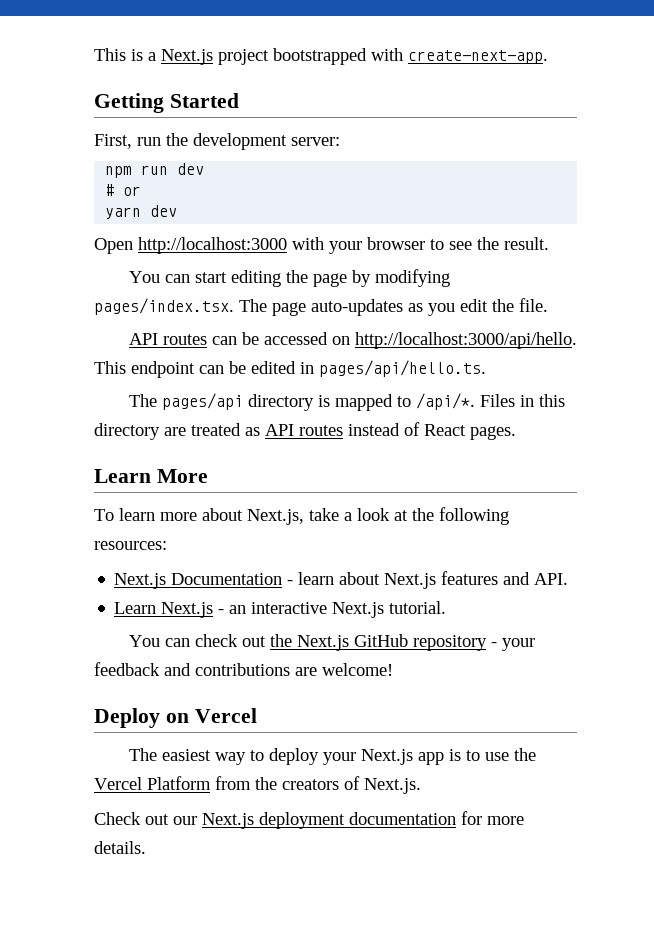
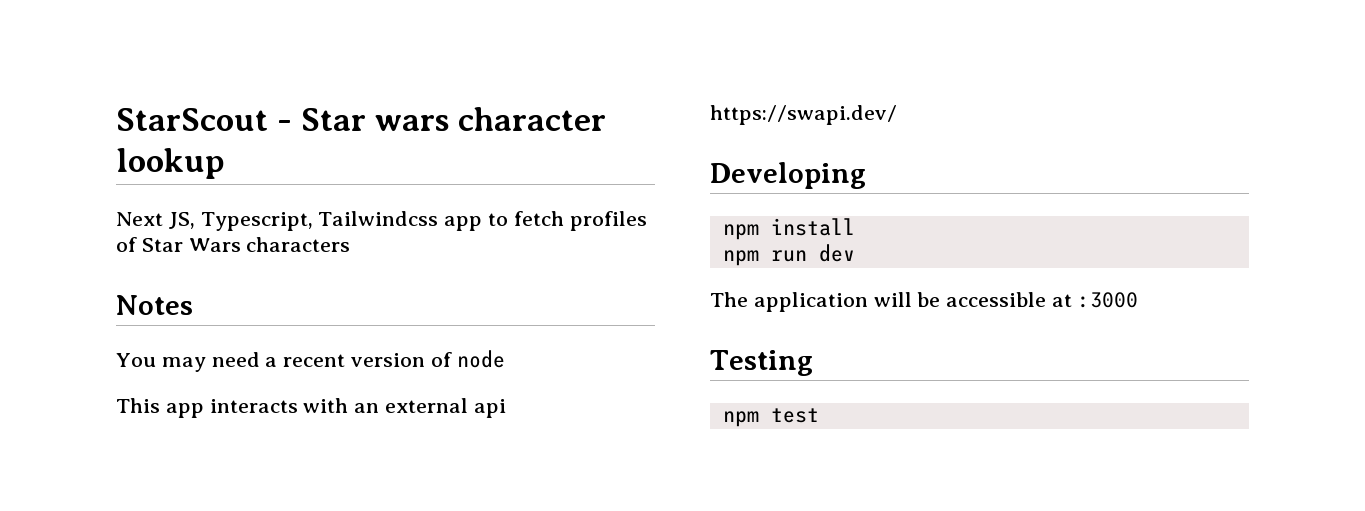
[94,48,548,65] [94,93,239,113] [94,133,340,150] [105,163,205,178] [105,184,142,196] [105,205,178,219] [94,237,549,254] [128,269,450,287] [94,298,548,316] [128,332,577,349] [94,360,486,378] [128,393,565,411] [94,422,516,440] [94,469,208,483] [94,507,509,525] [94,541,167,550] [114,571,569,589] [114,601,447,618] [128,634,535,651] [94,662,393,676] [94,708,257,728] [128,748,536,765] [94,776,421,794] [94,811,524,829] [94,841,146,854] This is a Next.js project bootstrapped with create-next-app. // Getting Started // First, run the development server: // npm run dev // # or // yarn dev // Open http://localhost:3000 with your browser to see the result. // You can start editing the page by modifying pages/index.tsx. The page auto-updates as you edit the file. // API routes can be accessed on http://localhost:3000/api/hello. This endpoint can be edited in pages/api/hello.ts. // The pages/api directory is mapped to /api/*. Files in this directory are treated as API routes instead of React pages. // Learn More // To learn more about Next.js, take a look at the following resources: // Next.js Documentation - learn about Next.js features and API. // Learn Next.js - an interactive Next.js tutorial. // You can check out the Next.js GitHub repository - your feedback and contributions are welcome! // Deploy on Vercel // The easiest way to deploy your Next.js app is to use the Vercel Platform from the creators of Next.js. // Check out our Next.js deployment documentation for more details. -> [116,107,607,131] [116,148,225,179] [116,211,647,231] [116,237,351,252] [116,295,193,315] [116,350,505,372] [116,398,506,418] [710,105,897,125] [710,162,866,189] [722,218,855,240] [722,244,855,266] [710,292,1138,312] [710,350,813,376] [722,408,819,427] StarScout - Star wars character lookup // Next JS, Typescript, Tailwindcss app to fetch profiles of Star Wars characters // Notes // You may need a recent version of node // This app interacts with an external api https://swapi.dev/ // Developing // npm install // npm run dev // The application will be accessible at :3000 // Testing // npm test

